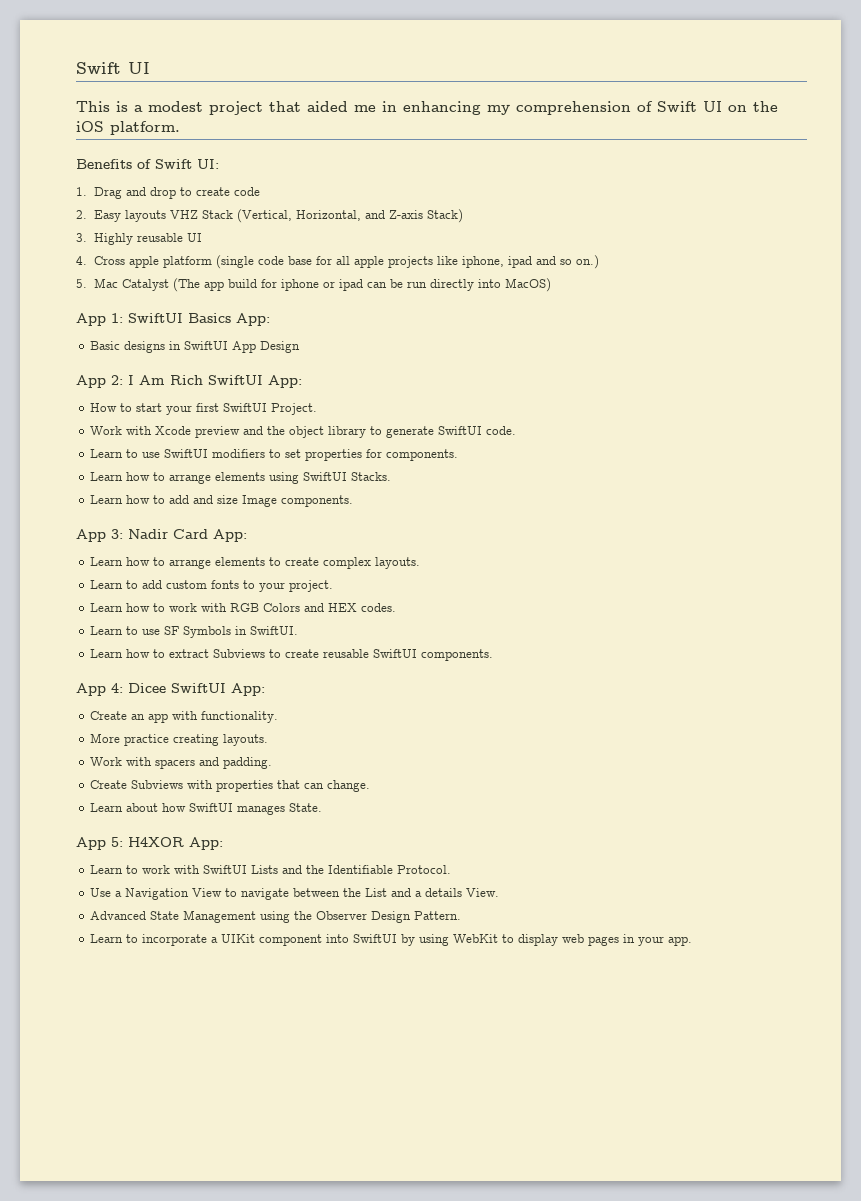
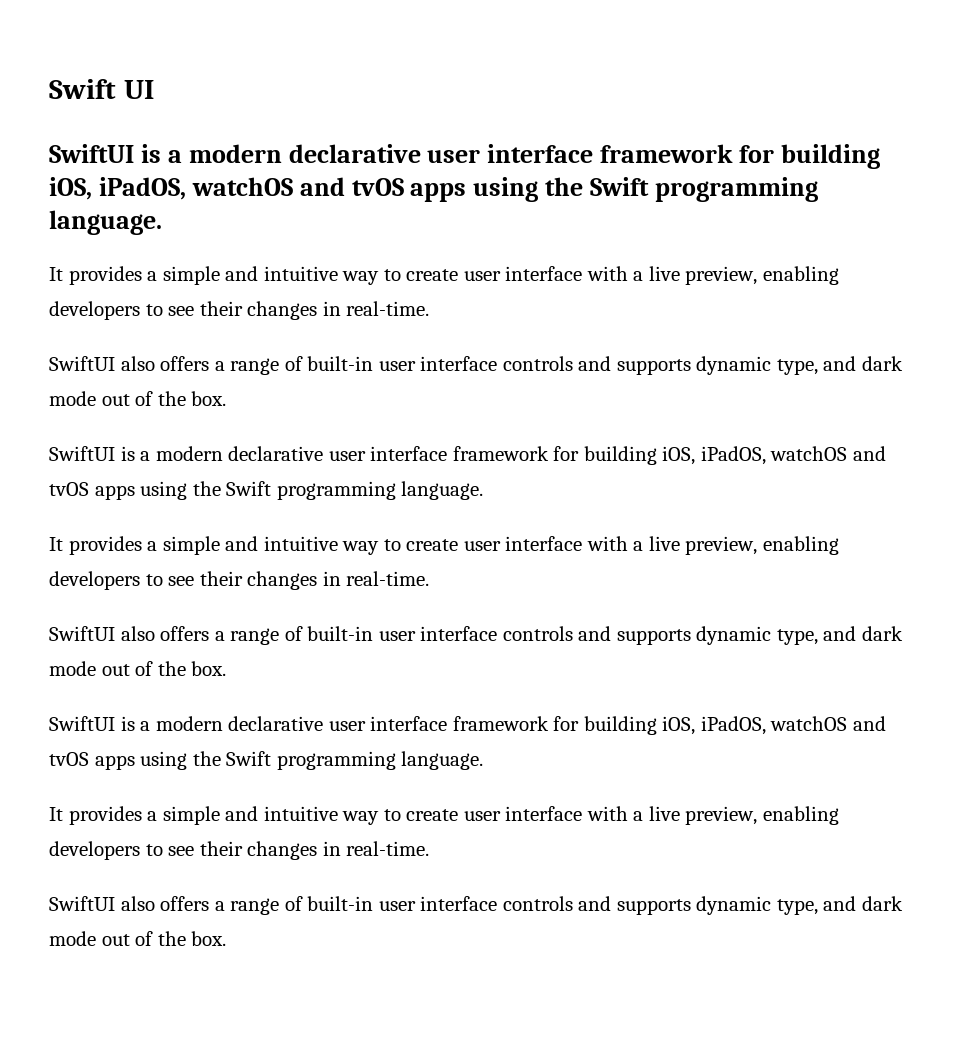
[76,101,778,115] [76,121,180,135] [76,159,219,169] [76,187,260,199] [76,209,463,223] [76,233,202,245] [76,255,599,269] [76,278,551,292] [76,313,270,326] [90,341,301,353] [76,375,302,388] [90,403,318,415] [90,426,517,438] [90,449,459,461] [90,472,392,484] [90,495,354,507] [76,529,247,542] [90,557,421,569] [90,580,334,592] [90,603,397,612] [90,626,299,638] [90,649,494,661] [76,683,265,696] [90,711,279,723] [90,733,269,746] [90,757,273,769] [90,780,371,792] [90,803,323,815] [76,837,223,850] [90,865,452,874] [90,888,500,900] [90,910,462,923] [90,934,693,946] This is a modest project that aided me in enhancing my comprehension of Swift UI on the iOS platform. // Benefits of Swift UI: // 1. Drag and drop to create code // 2. Easy layouts VHZ Stack (Vertical, Horizontal, and Z-axis Stack) // 3. Highly reusable UI // 4. Cross apple platform (single code base for all apple projects like iphone, ipad and so on.) // 5. Mac Catalyst (The app build for iphone or ipad can be run directly into MacOS) // App 1: SwiftUI Basics App: // Basic designs in SwiftUI App Design // App 2: I Am Rich SwiftUI App: // How to start your first SwiftUI Project. // Work with Xcode preview and the object library to generate SwiftUI code. // Learn to use SwiftUI modifiers to set properties for components. // Learn how to arrange elements using SwiftUI Stacks. // Learn how to add and size Image components. // App 3: Nadir Card App: // Learn how to arrange elements to create complex layouts. // Learn to add custom fonts to your project. // Learn how to work with RGB Colors and HEX codes. // Learn to use SF Symbols in SwiftUI. // Learn how to extract Subviews to create reusable SwiftUI components. // App 4: Dicee SwiftUI App: // Create an app with functionality. // More practice creating layouts. // Work with spacers and padding. // Create Subviews with properties that can change. // Learn about how SwiftUI manages State. // App 5: H4XOR App: // Learn to work with SwiftUI Lists and the Identifiable Protocol. // Use a Navigation View to navigate between the List and a details View. // Advanced State Management using the Observer Design Pattern. // Learn to incorporate a UIKit component into SwiftUI by using WebKit to display web pages in your app. -> [49,144,880,169] [49,177,818,202] [49,210,162,235] [49,266,840,285] [49,301,430,320] [49,356,904,375] [49,391,227,406] [49,446,886,465] [49,481,484,500] [49,536,840,555] [49,571,430,590] [49,626,904,645] [49,661,227,676] [49,716,886,735] [49,751,484,770] [49,806,840,825] [49,841,430,860] [49,896,904,915] [49,931,227,946] SwiftUI is a modern declarative user interface framework for building iOS, iPadOS, watchOS and tvOS apps using the Swift programming language. // It provides a simple and intuitive way to create user interface with a live preview, enabling developers to see their changes in real-time. // SwiftUI also offers a range of built-in user interface controls and supports dynamic type, and dark mode out of the box. // SwiftUI is a modern declarative user interface framework for building iOS, iPadOS, watchOS and tvOS apps using the Swift programming language. // It provides a simple and intuitive way to create user interface with a live preview, enabling developers to see their changes in real-time. // SwiftUI also offers a range of built-in user interface controls and supports dynamic type, and dark mode out of the box. // SwiftUI is a modern declarative user interface framework for building iOS, iPadOS, watchOS and tvOS apps using the Swift programming language. // It provides a simple and intuitive way to create user interface with a live preview, enabling developers to see their changes in real-time. // SwiftUI also offers a range of built-in user interface controls and supports dynamic type, and dark mode out of the box.

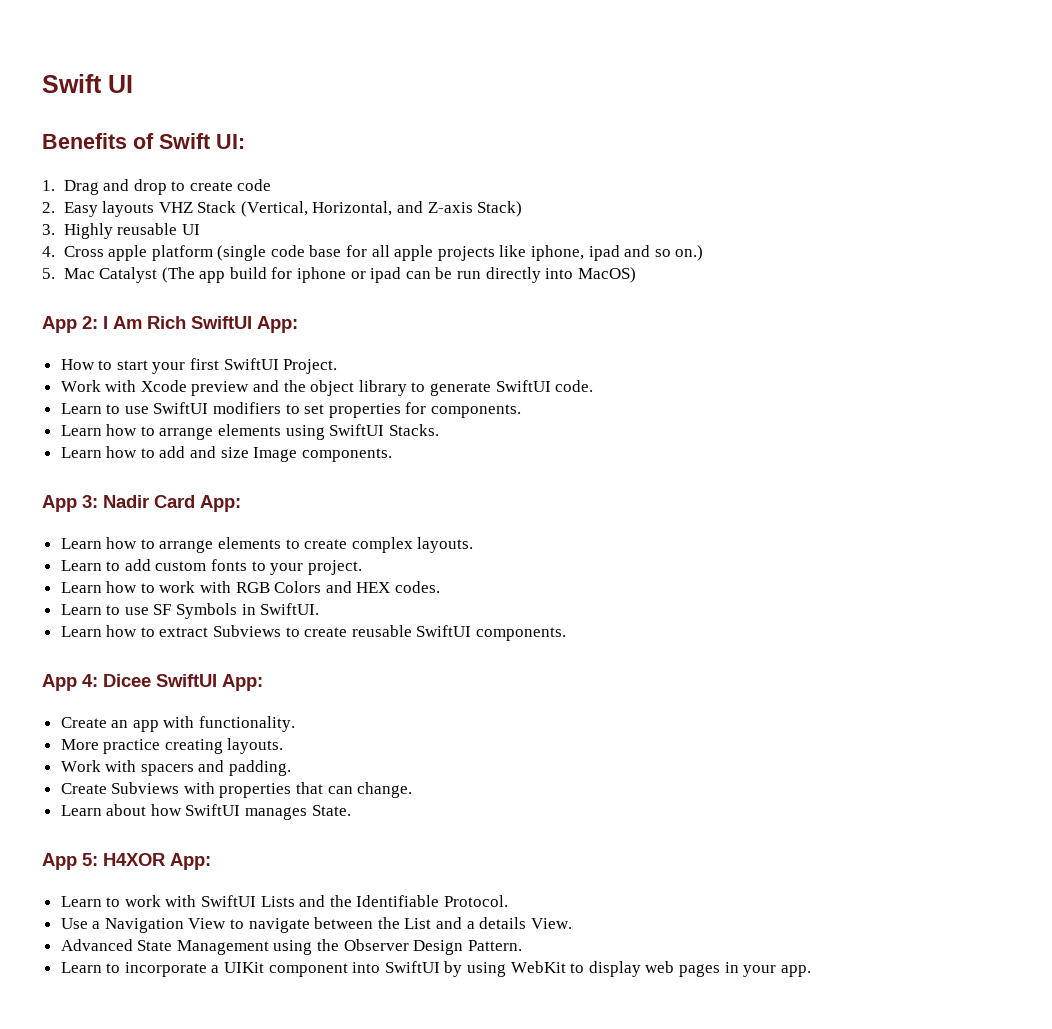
[49,144,880,169] [49,177,818,202] [49,210,162,235] [49,266,840,285] [49,301,430,320] [49,356,904,375] [49,391,227,406] [49,446,886,465] [49,481,484,500] [49,536,840,555] [49,571,430,590] [49,626,904,645] [49,661,227,676] [49,716,886,735] [49,751,484,770] [49,806,840,825] [49,841,430,860] [49,896,904,915] [49,931,227,946] SwiftUI is a modern declarative user interface framework for building iOS, iPadOS, watchOS and tvOS apps using the Swift programming language. // It provides a simple and intuitive way to create user interface with a live preview, enabling developers to see their changes in real-time. // SwiftUI also offers a range of built-in user interface controls and supports dynamic type, and dark mode out of the box. // SwiftUI is a modern declarative user interface framework for building iOS, iPadOS, watchOS and tvOS apps using the Swift programming language. // It provides a simple and intuitive way to create user interface with a live preview, enabling developers to see their changes in real-time. // SwiftUI also offers a range of built-in user interface controls and supports dynamic type, and dark mode out of the box. // SwiftUI is a modern declarative user interface framework for building iOS, iPadOS, watchOS and tvOS apps using the Swift programming language. // It provides a simple and intuitive way to create user interface with a live preview, enabling developers to see their changes in real-time. // SwiftUI also offers a range of built-in user interface controls and supports dynamic type, and dark mode out of the box. -> [42,133,245,149] [42,179,272,195] [42,201,523,217] [42,223,200,239] [42,245,704,261] [42,267,636,283] [42,316,298,333] [60,358,338,374] [60,380,594,396] [60,402,522,418] [60,424,439,440] [60,446,392,462] [42,495,241,512] [60,537,474,553] [60,559,362,575] [60,581,441,593] [60,603,320,619] [60,625,567,641] [42,674,263,691] [60,716,296,732] [60,738,284,754] [60,760,292,776] [60,782,413,798] [60,804,351,820] [42,853,211,870] [60,895,509,907] [60,917,572,933] [60,939,522,955] [60,961,811,977] Benefits of Swift UI: // 1. Drag and drop to create code // 2. Easy layouts VHZ Stack (Vertical, Horizontal, and Z-axis Stack) // 3. Highly reusable UI // 4. Cross apple platform (single code base for all apple projects like iphone, ipad and so on.) // 5. Mac Catalyst (The app build for iphone or ipad can be run directly into MacOS) // App 2: I Am Rich SwiftUI App: // How to start your first SwiftUI Project. // Work with Xcode preview and the object library to generate SwiftUI code. // Learn to use SwiftUI modifiers to set properties for components. // Learn how to arrange elements using SwiftUI Stacks. // Learn how to add and size Image components. // App 3: Nadir Card App: // Learn how to arrange elements to create complex layouts. // Learn to add custom fonts to your project. // Learn how to work with RGB Colors and HEX codes. // Learn to use SF Symbols in SwiftUI. // Learn how to extract Subviews to create reusable SwiftUI components. // App 4: Dicee SwiftUI App: // Create an app with functionality. // More practice creating layouts. // Work with spacers and padding. // Create Subviews with properties that can change. // Learn about how SwiftUI manages State. // App 5: H4XOR App: // Learn to work with SwiftUI Lists and the Identifiable Protocol. // Use a Navigation View to navigate between the List and a details View. // Advanced State Management using the Observer Design Pattern. // Learn to incorporate a UIKit component into SwiftUI by using WebKit to display web pages in your app.

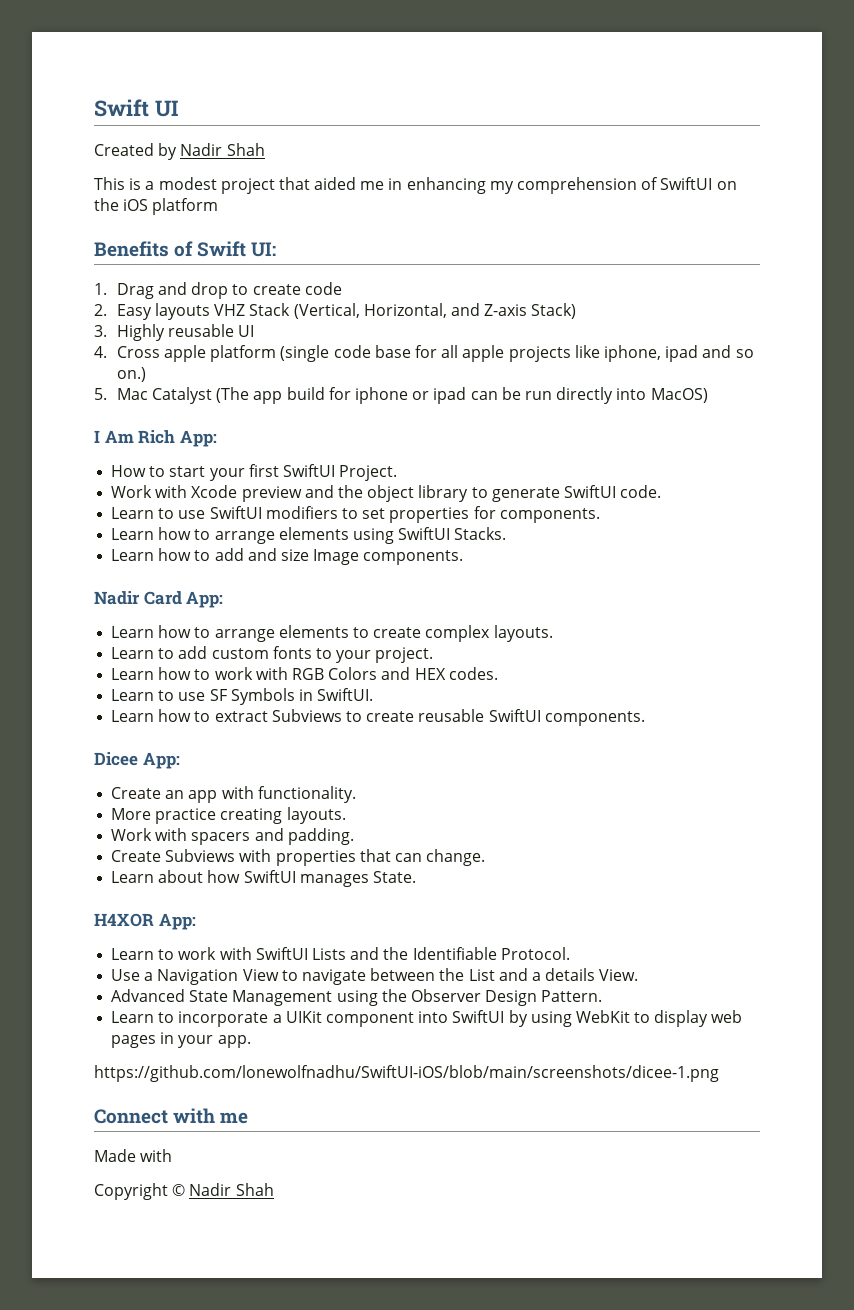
(133, 84) none -> [94,143,265,160] [94,177,737,194] [94,198,219,215] // Created by Nadir Shah // This is a modest project that aided me in enhancing my comprehension of SwiftUI on the iOS platform
[42,316,98,333] App 2: -> (708, 395) none
[191,316,252,329] SwiftUI -> (176, 437) none
[42,495,98,512] App 3: -> (464, 557) none
[42,674,217,691] App 4: Dicee SwiftUI -> [94,752,138,766] Dicee
[42,853,98,870] App 5: -> (416, 877) none
(811, 971) none -> [94,1065,719,1082] [94,1108,249,1124] [94,1149,173,1162] [94,1183,274,1200] // https://github.com/lonewolfnadhu/SwiftUI-iOS/blob/main/screenshots/dicee-1.png // Connect with me // Made with // Copyright © Nadir Shah

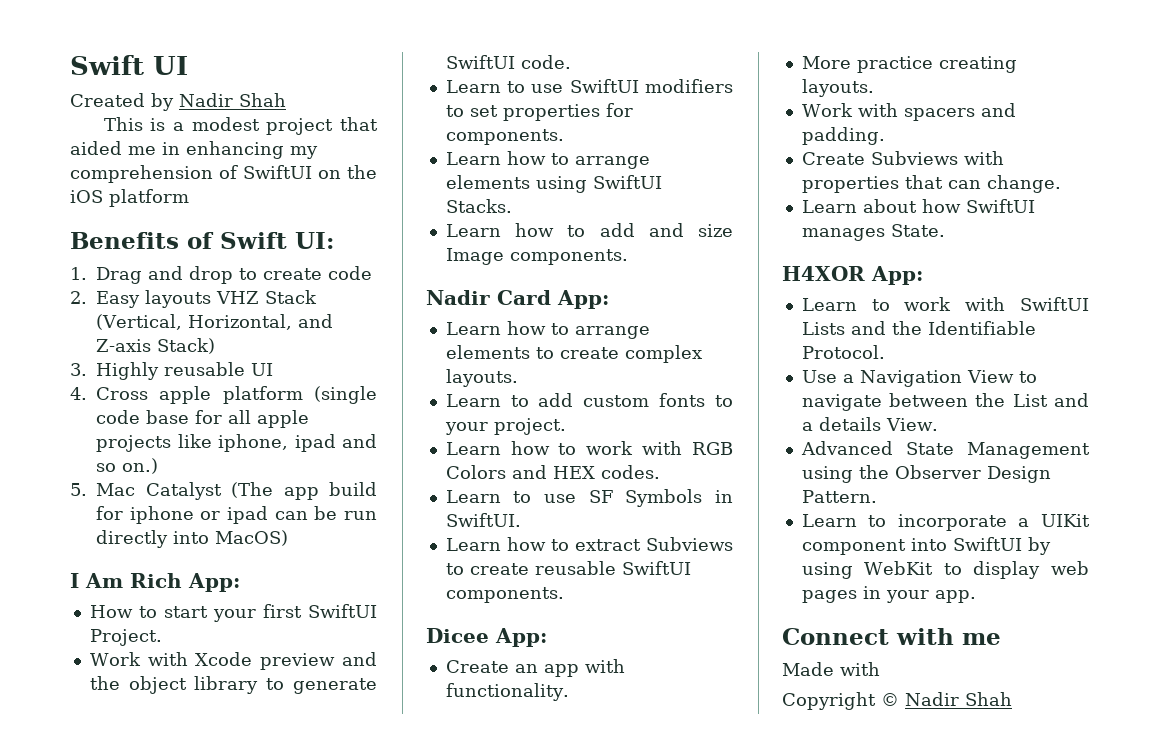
[94,1065,719,1082] // https://github.com/lonewolfnadhu/SwiftUI-iOS/blob/main/screenshots/dicee-1.png -> (976, 596) none

